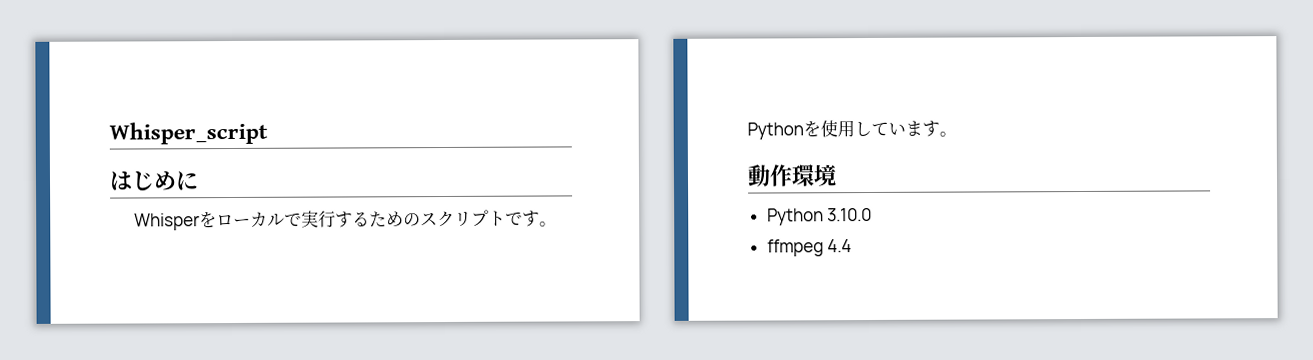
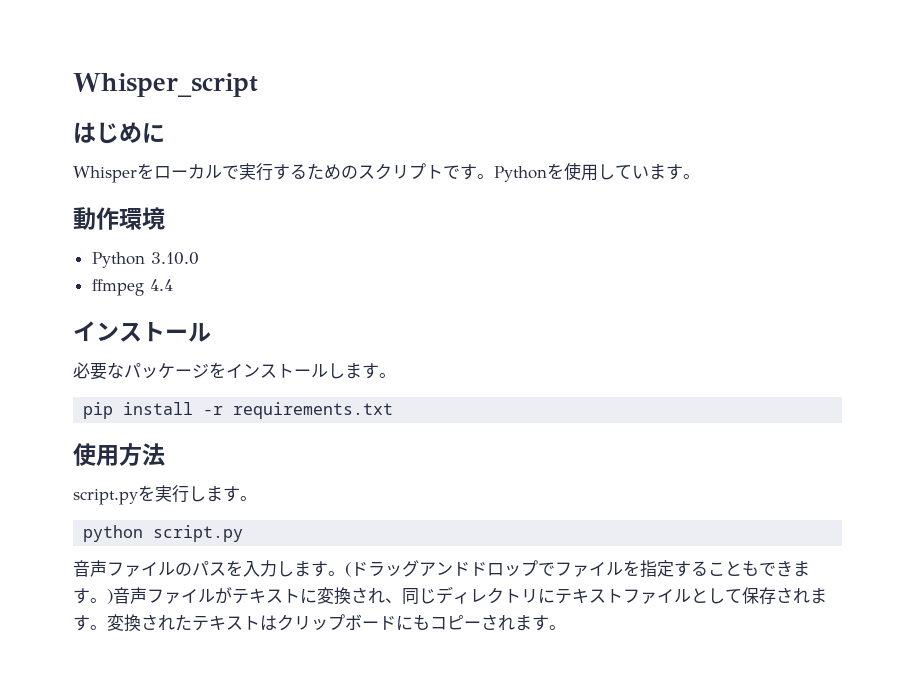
(853, 246) none -> [73,321,211,342] [73,362,396,380] [83,402,394,419] [73,443,165,466] [73,485,257,505] [83,525,244,542] [73,560,810,578] [73,586,827,605] [73,614,566,632] // インストール // 必要なパッケージをインストールします。 // pip install -r requirements.txt // 使用方法 // script.pyを実行します。 // python script.py // 音声ファイルのパスを入力します。(ドラッグアンドドロップでファイルを指定することもできます。)音声ファイルがテキストに変換され、同じディレクトリにテキストファイルとして保存されます。変換されたテキストはクリップボードにもコピーされます。

